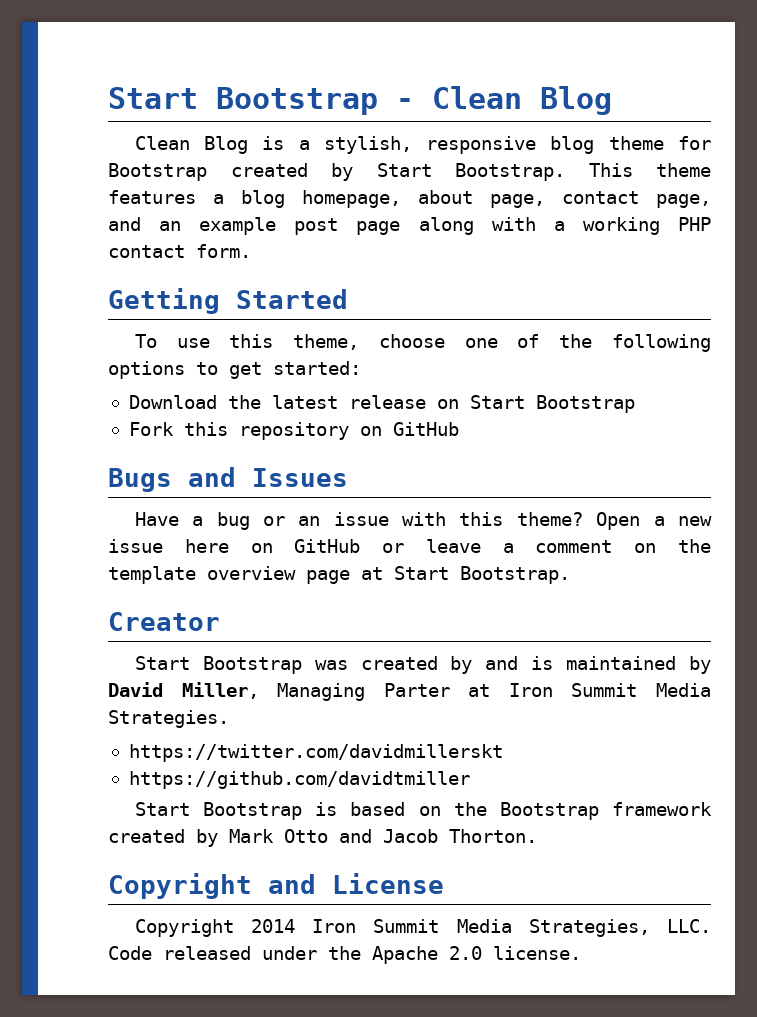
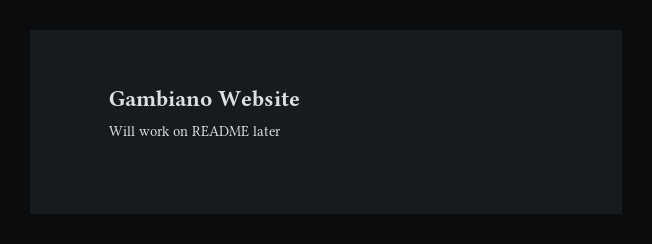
[108,86,612,115] [134,136,712,154] [108,163,711,181] [108,190,711,208] [108,217,711,235] [108,244,251,258] [108,288,348,314] [134,334,712,352] [108,361,361,379] [128,395,635,413] [128,422,459,440] [108,467,348,492] [134,512,712,530] [108,539,711,553] [108,566,570,584] [108,612,220,631] [134,656,712,674] [108,682,711,701] [108,710,229,728] [128,744,503,762] [128,771,470,789] [134,802,712,820] [108,829,537,847] [108,873,444,899] [134,919,711,937] [108,946,581,964] Start Bootstrap - Clean Blog // Clean Blog is a stylish, responsive blog theme for Bootstrap created by Start Bootstrap. This theme features a blog homepage, about page, contact page, and an example post page along with a working PHP contact form. // Getting Started // To use this theme, choose one of the following options to get started: // Download the latest release on Start Bootstrap // Fork this repository on GitHub // Bugs and Issues // Have a bug or an issue with this theme? Open a new issue here on GitHub or leave a comment on the template overview page at Start Bootstrap. // Creator // Start Bootstrap was created by and is maintained by David Miller, Managing Parter at Iron Summit Media Strategies. // https://twitter.com/davidmillerskt // https://github.com/davidtmiller // Start Bootstrap is based on the Bootstrap framework created by Mark Otto and Jacob Thorton. // Copyright and License // Copyright 2014 Iron Summit Media Strategies, LLC. Code released under the Apache 2.0 license. -> [109,90,301,107] [109,125,281,137] Gambiano Website // Will work on README later

